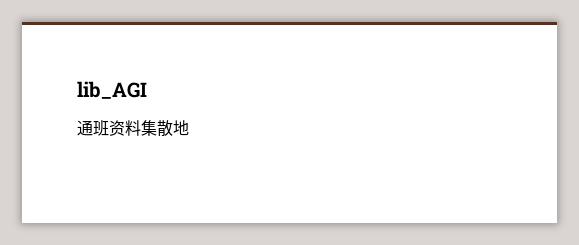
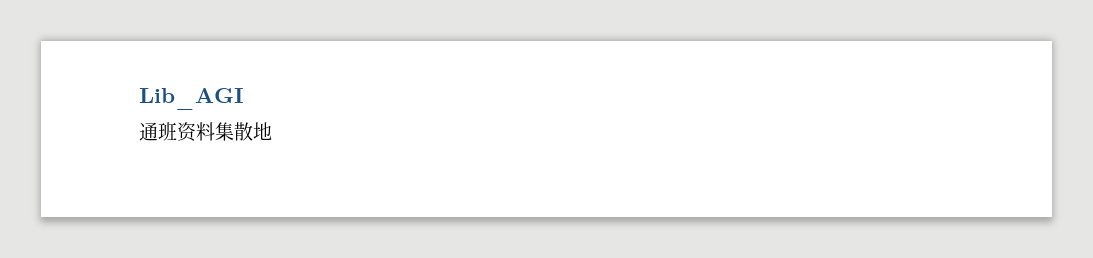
[77,81,147,99] lib_AGI -> [139,88,244,110] Lib_AGI

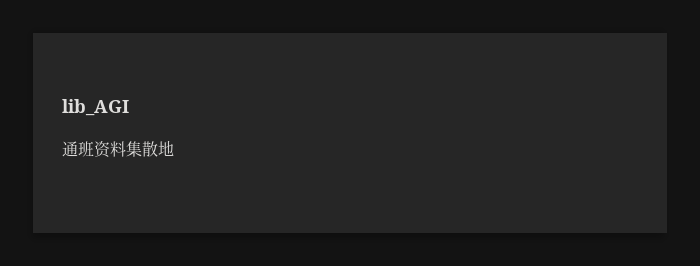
[139,88,244,110] Lib_AGI -> [62,99,129,116] lib_AGI

